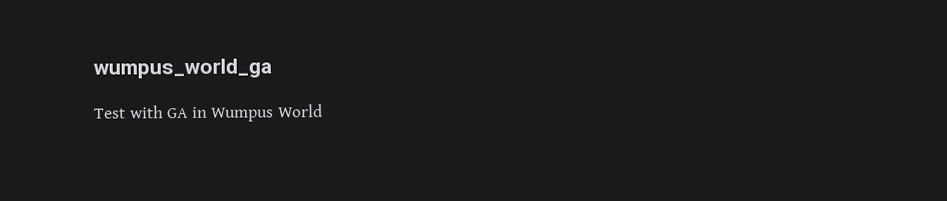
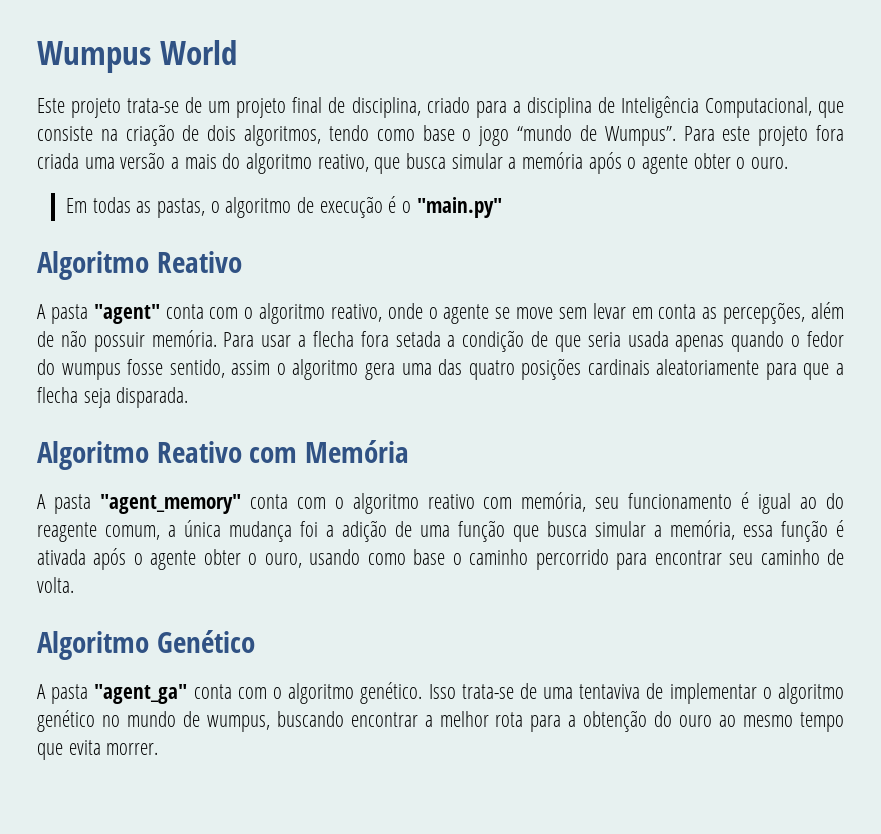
[93,58,272,79] [94,104,323,122] wumpus_world_ga // Test with GA in Wumpus World -> [37,40,237,73] [37,96,844,118] [37,124,845,146] [37,152,789,174] [66,196,502,218] [37,251,242,280] [37,302,845,324] [37,330,845,352] [37,358,844,380] [37,387,189,408] [37,440,410,470] [37,492,845,514] [37,520,844,542] [37,548,845,570] [37,577,74,593] [37,630,255,660] [37,682,844,704] [37,710,845,732] [37,740,159,760] Wumpus World // Este projeto trata-se de um projeto final de disciplina, criado para a disciplina de Inteligência Computacional, que consiste na criação de dois algoritmos, tendo como base o jogo “mundo de Wumpus”. Para este projeto fora criada uma versão a mais do algoritmo reativo, que busca simular a memória após o agente obter o ouro. // Em todas as pastas, o algoritmo de execução é o "main.py" // Algoritmo Reativo // A pasta "agent" conta com o algoritmo reativo, onde o agente se move sem levar em conta as percepções, além de não possuir memória. Para usar a flecha fora setada a condição de que seria usada apenas quando o fedor do wumpus fosse sentido, assim o algoritmo gera uma das quatro posições cardinais aleatoriamente para que a flecha seja disparada. // Algoritmo Reativo com Memória // A pasta "agent_memory" conta com o algoritmo reativo com memória, seu funcionamento é igual ao do reagente comum, a única mudança foi a adição de uma função que busca simular a memória, essa função é ativada após o agente obter o ouro, usando como base o caminho percorrido para encontrar seu caminho de volta. // Algoritmo Genético // A pasta "agent_ga" conta com o algoritmo genético. Isso trata-se de uma tentaviva de implementar o algoritmo genético no mundo de wumpus, buscando encontrar a melhor rota para a obtenção do ouro ao mesmo tempo que evita morrer.

